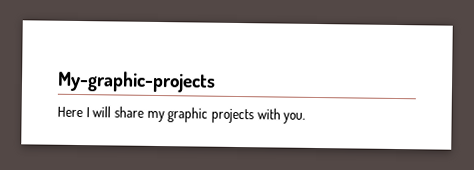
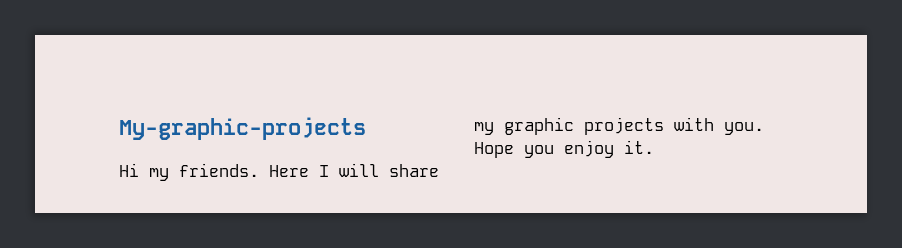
(216, 81) none -> [119,163,259,181] Hi my friends.
(306, 118) none -> [474,140,654,158] Hope you enjoy it.

